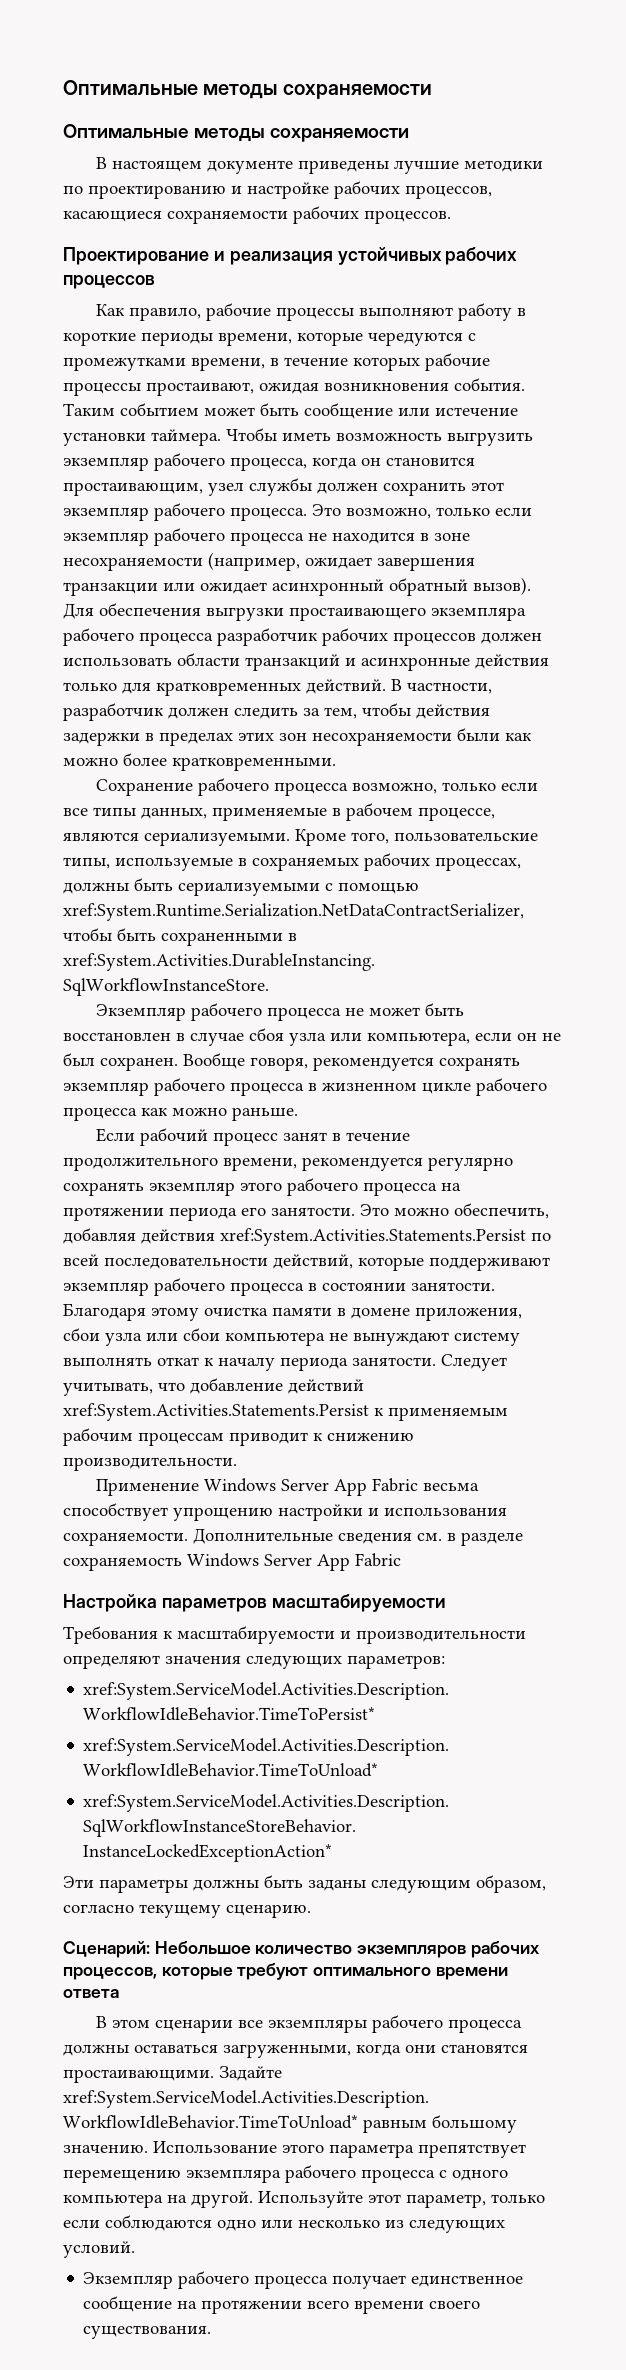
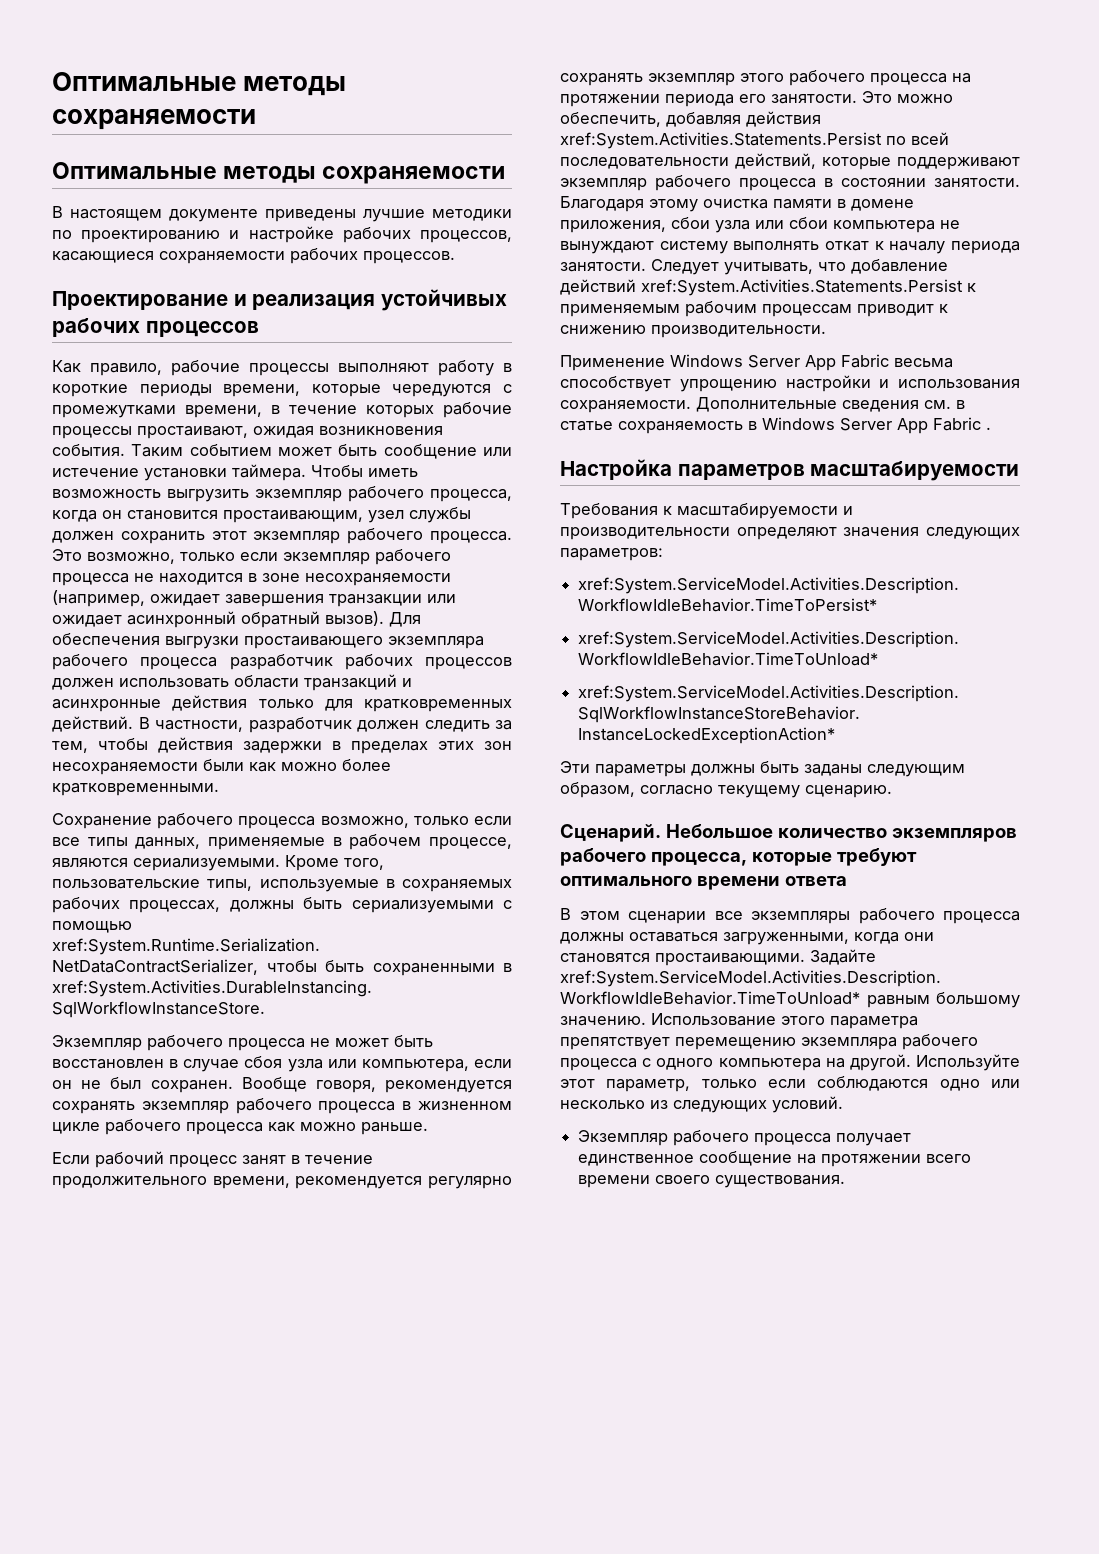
[461,1532,523,1546] [63,1553,401,1571] разделе сохраняемость Windows Server App Fabric -> [560,417,991,434] статье сохраняемость в Windows Server App Fabric .
[63,1941,150,1958] Сценарий: -> [560,824,661,842] Сценарий.
[470,1941,540,1958] [63,1967,157,1980] рабочих процессов, -> [560,848,747,866] рабочего процесса,

